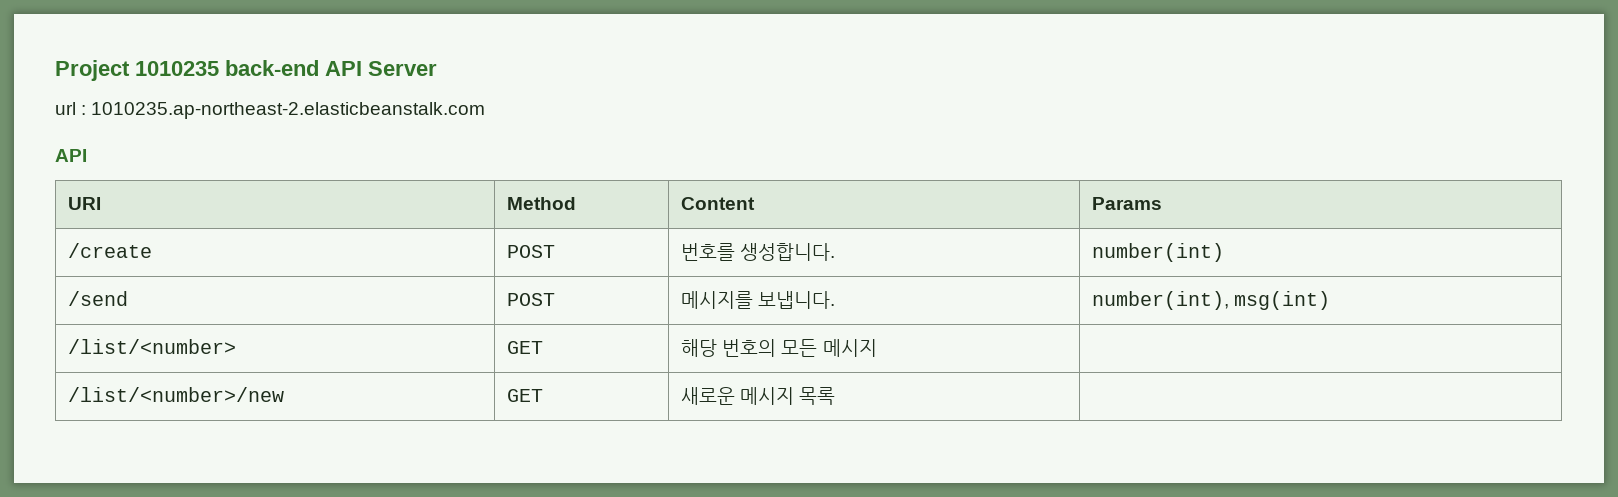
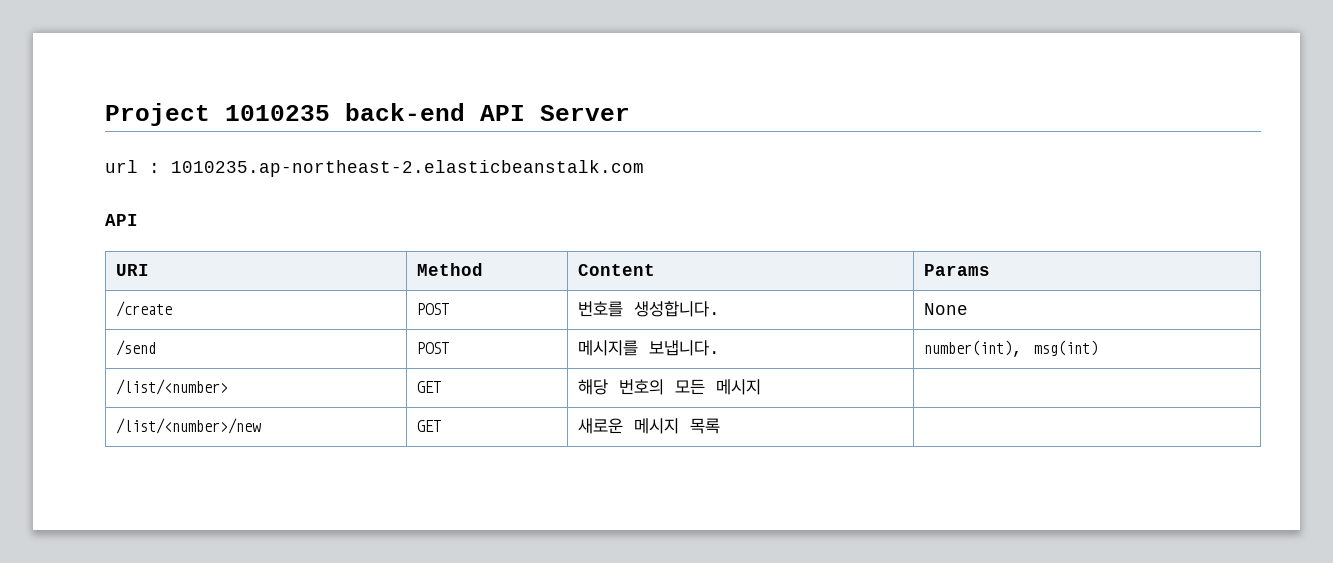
[1092,243,1225,262] | number(int) -> [924,303,969,315] | None

